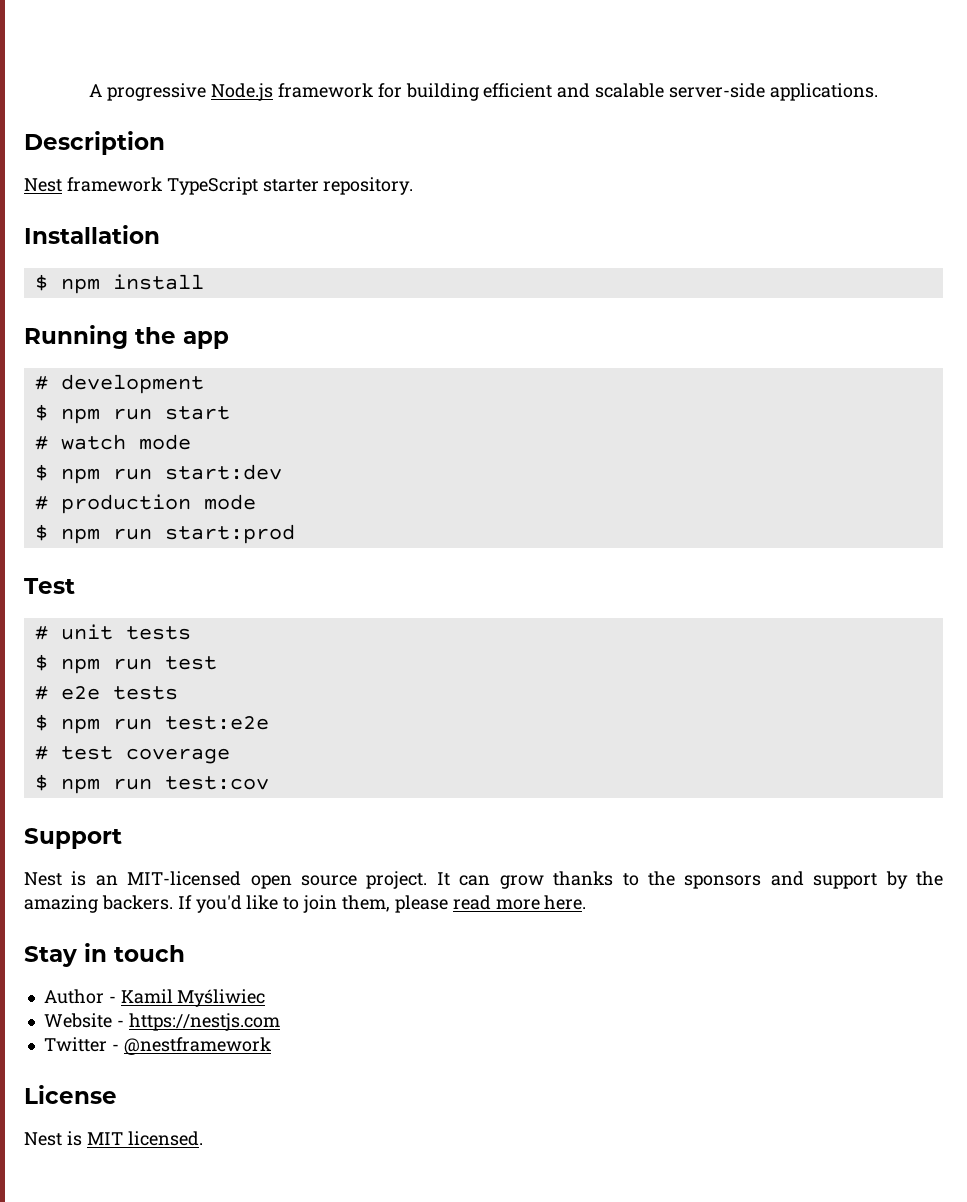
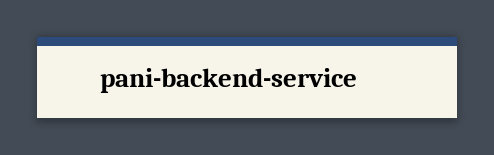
[89,83,878,101] [24,131,165,155] [24,177,414,195] [24,225,160,244] [34,274,204,294] [24,325,229,349] [34,374,204,394] [34,404,230,424] [34,434,191,450] [34,464,282,484] [34,494,256,514] [34,524,295,544] [24,578,75,594] [34,624,191,640] [34,654,217,674] [34,686,178,700] [34,714,269,734] [34,746,230,764] [34,774,269,794] [24,828,122,849] [24,871,943,889] [24,895,587,913] [24,943,185,967] [43,989,266,1007] [43,1013,280,1031] [43,1037,271,1055] [24,1085,117,1104] [24,1131,203,1146] A progressive Node.js framework for building efficient and scalable server-side applications. // Description // Nest framework TypeScript starter repository. // Installation // $ npm install // Running the app // # development // $ npm run start // # watch mode // $ npm run start:dev // # production mode // $ npm run start:prod // Test // # unit tests // $ npm run test // # e2e tests // $ npm run test:e2e // # test coverage // $ npm run test:cov // Support // Nest is an MIT-licensed open source project. It can grow thanks to the sponsors and support by the amazing backers. If you'd like to join them, please read more here. // Stay in touch // Author - Kamil Myśliwiec // Website - https://nestjs.com // Twitter - @nestframework // License // Nest is MIT licensed. -> [100,68,357,93] pani-backend-service

